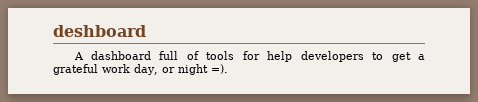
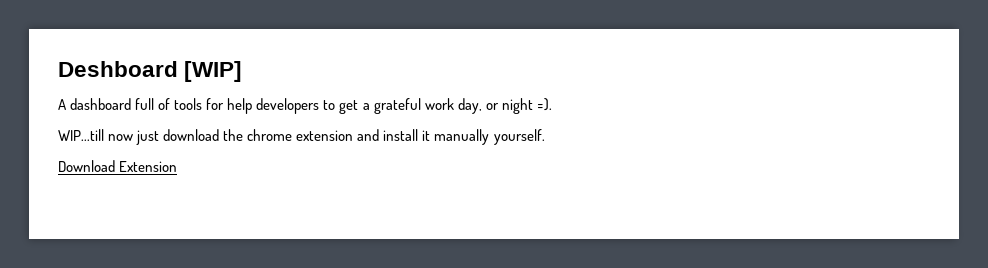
[53,25,146,37] deshboard -> [58,61,243,82] Deshboard [WIP]
(228, 69) none -> [58,129,545,145] [58,160,178,172] // WIP...till now just download the chrome extension and install it manually yourself. // Download Extension

